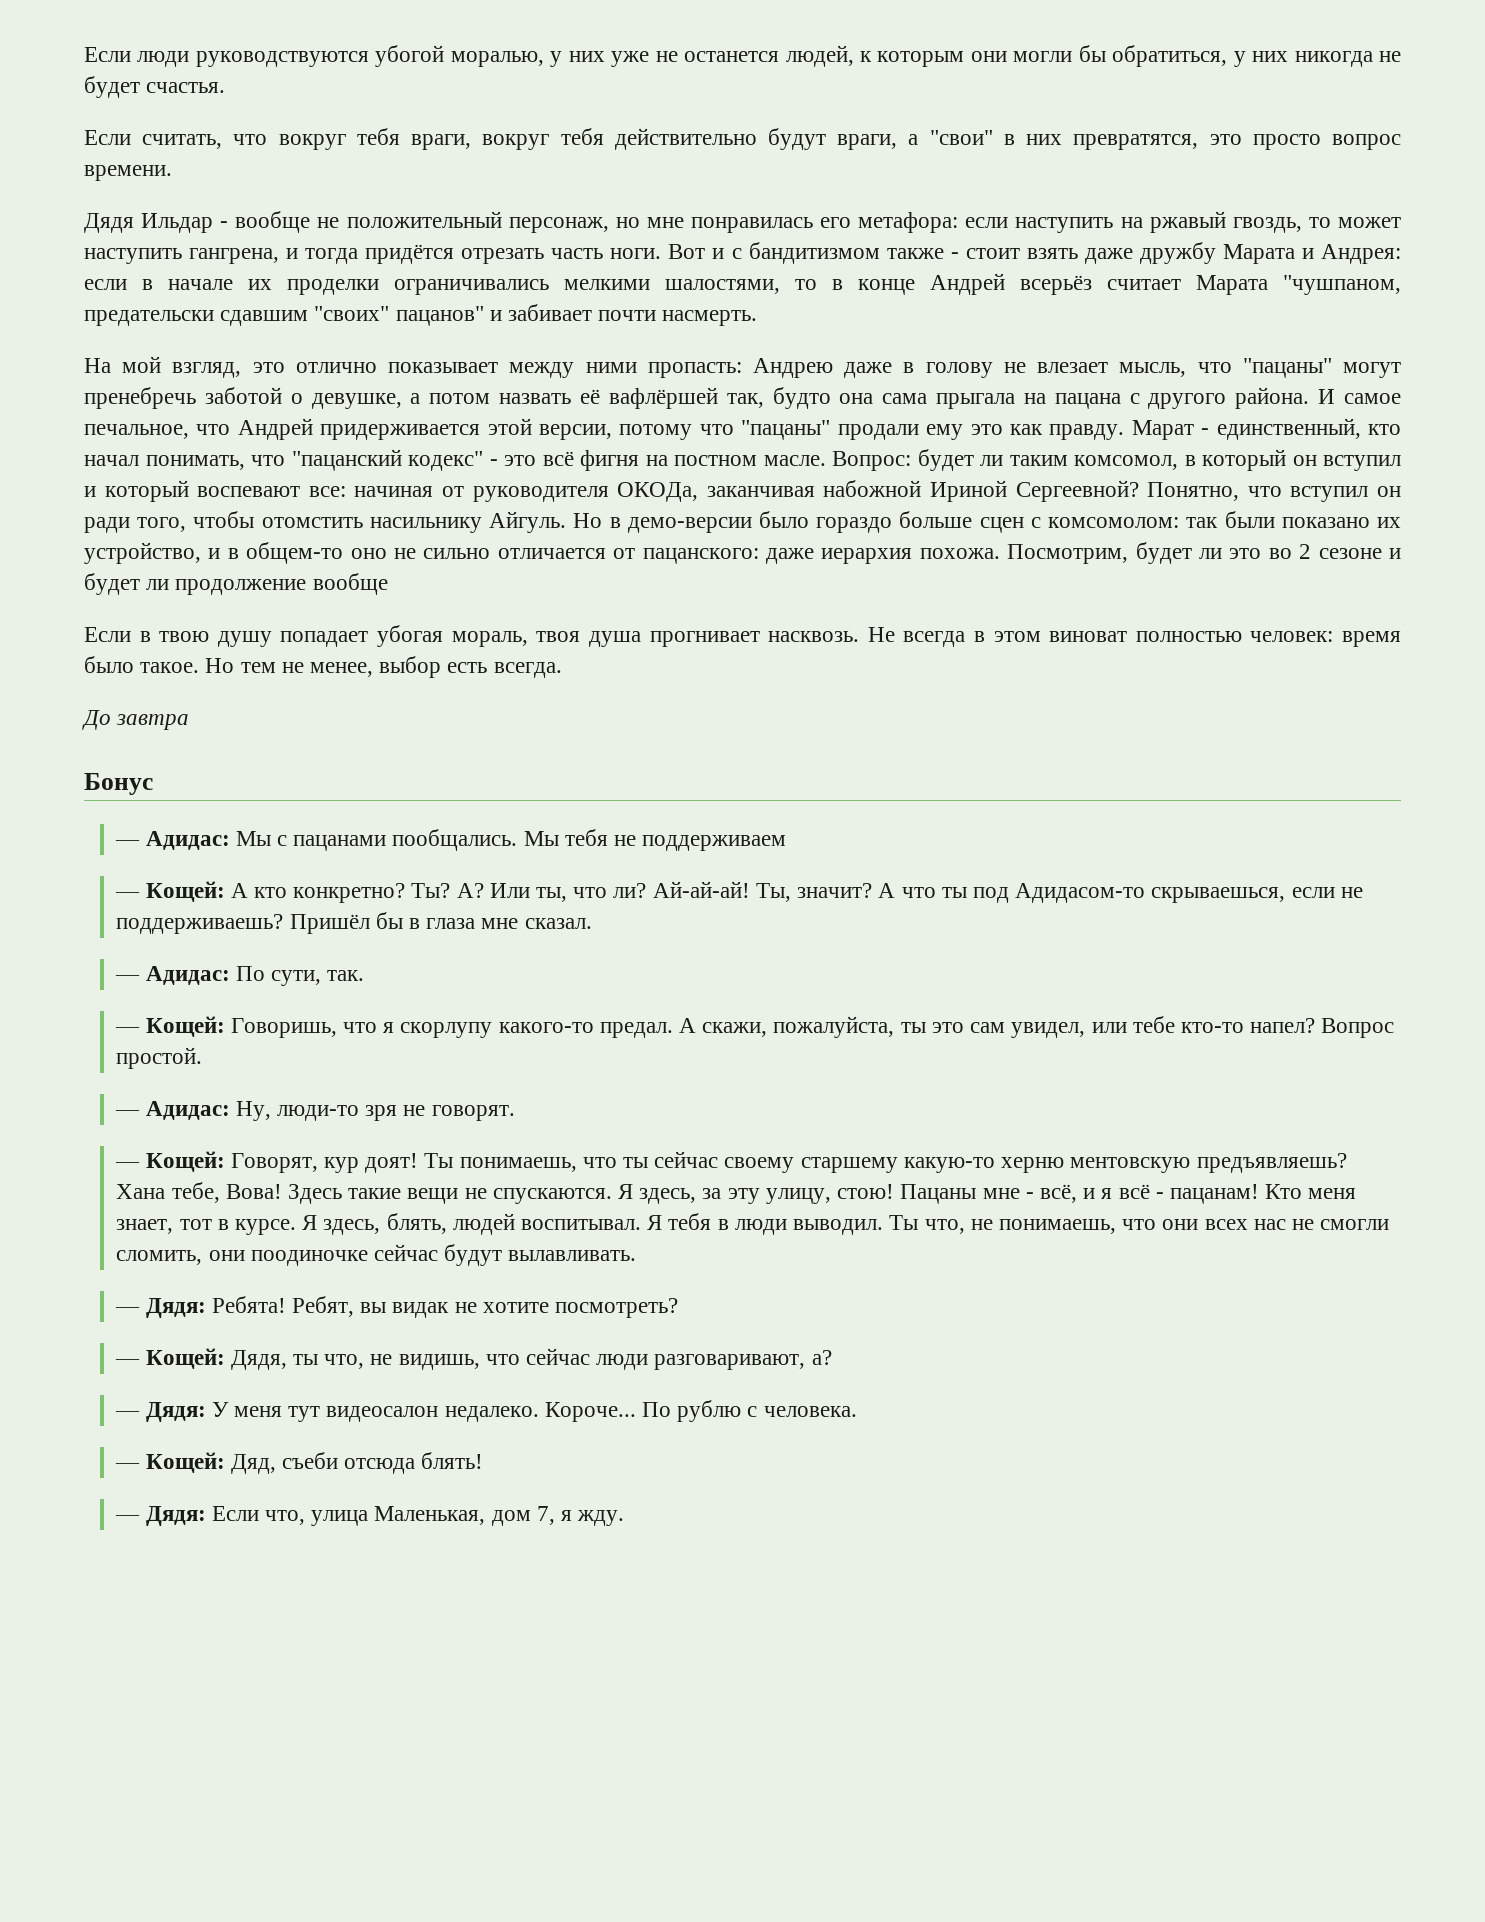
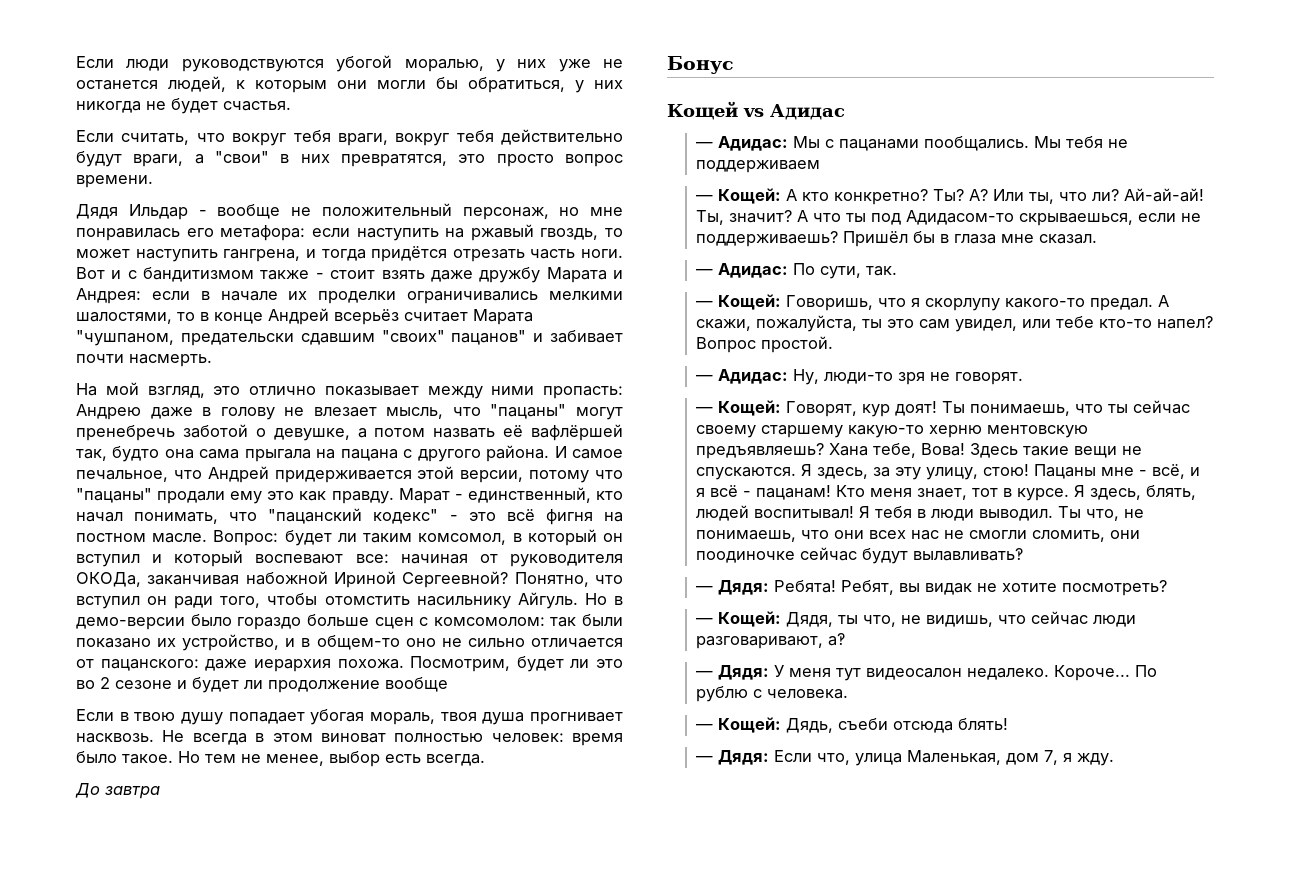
(153, 784) none -> [667,101,845,120] // Кощей vs Адидас
[521,1219,642,1230] воспитывал. -> [754,506,855,519] воспитывал!
[508,1250,637,1261] вылавливать. -> [913,548,1024,561] вылавливать‽
[811,1350,832,1365] а? -> [828,633,846,646] а‽
[230,1454,276,1474] Дяд, -> [786,718,834,733] Дядь,

